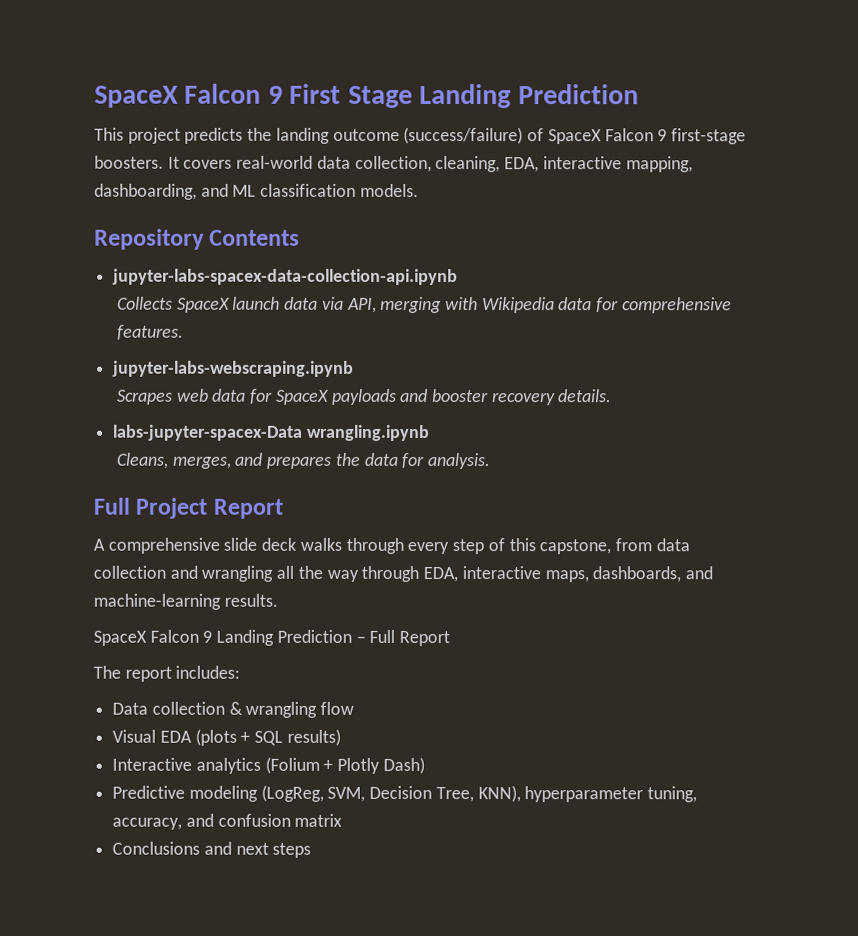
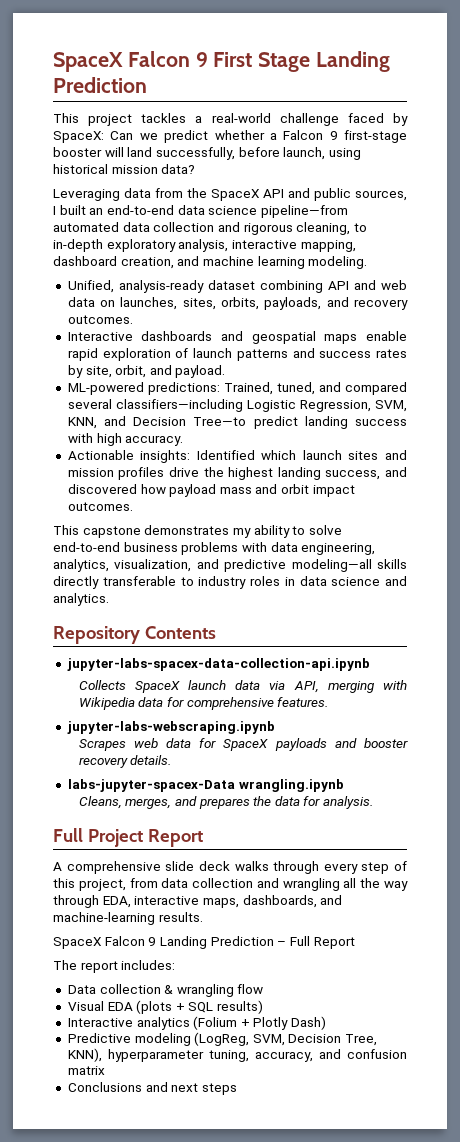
[184,126,746,145] [94,155,693,173] [94,183,419,200] predicts the landing outcome (success/failure) of SpaceX Falcon 9 first-stage boosters. It covers real-world data collection, cleaning, EDA, interactive mapping, dashboarding, and ML classification models. -> [141,113,408,126] [53,130,407,143] [53,147,361,160] [53,164,196,174] [53,188,407,201] [53,205,348,218] [53,222,367,235] [53,239,356,252] [53,256,368,269] [67,280,407,293] [67,297,408,310] [67,315,133,324] [67,331,407,344] [67,348,407,361] [67,365,226,378] [67,382,407,395] [67,399,407,412] [67,416,407,429] [67,433,184,446] [67,450,407,463] [67,467,408,480] [67,484,355,497] [67,502,133,511] [53,525,342,538] [53,542,376,555] [53,559,408,572] [53,576,407,589] [53,593,109,606] tackles a real-world challenge faced by SpaceX: Can we predict whether a Falcon 9 first-stage booster will land successfully, before launch, using historical mission data? // Leveraging data from the SpaceX API and public sources, I built an end-to-end data science pipeline—from automated data collection and rigorous cleaning, to in-depth exploratory analysis, interactive mapping, dashboard creation, and machine learning modeling. // Unified, analysis-ready dataset combining API and web data on launches, sites, orbits, payloads, and recovery outcomes. // Interactive dashboards and geospatial maps enable rapid exploration of launch patterns and success rates by site, orbit, and payload. // ML-powered predictions: Trained, tuned, and compared several classifiers—including Logistic Regression, SVM, KNN, and Decision Tree—to predict landing success with high accuracy. // Actionable insights: Identified which launch sites and mission profiles drive the highest landing success, and discovered how payload mass and orbit impact outcomes. // This capstone demonstrates my ability to solve end-to-end business problems with data engineering, analytics, visualization, and predictive modeling—all skills directly transferable to industry roles in data science and analytics.
[539,539,612,555] capstone, -> [78,879,126,891] project,

